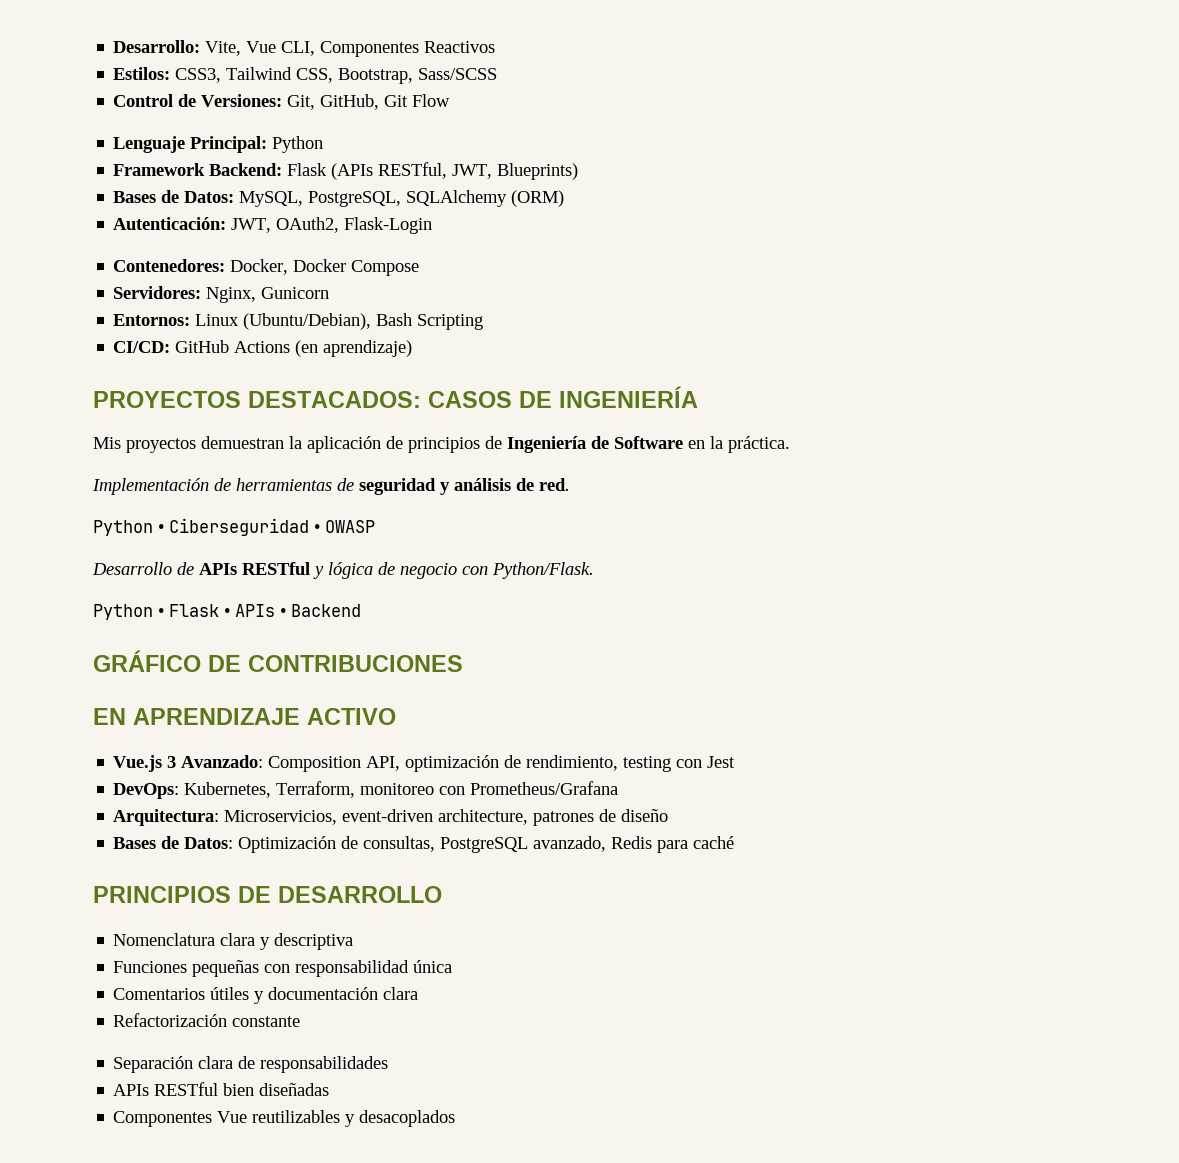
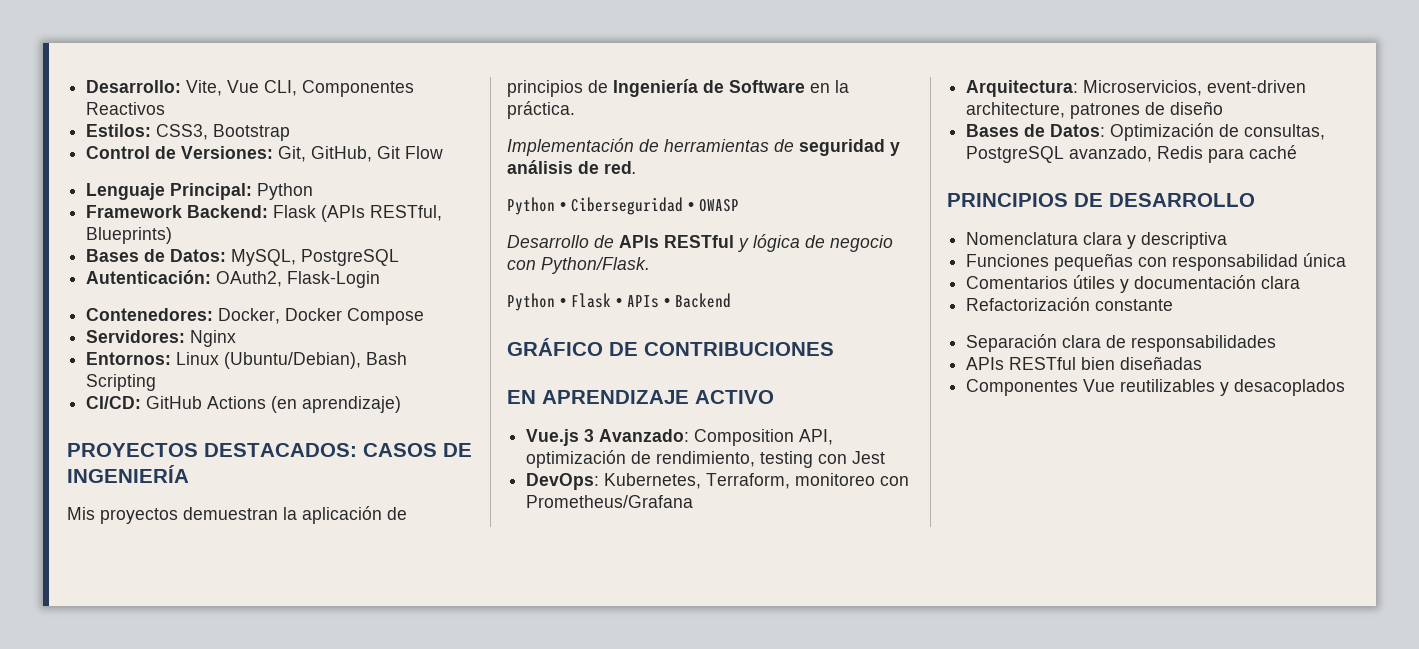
[226,67,498,84] Tailwind CSS, Bootstrap, Sass/SCSS -> [213,124,291,141] Bootstrap
[452,164,493,179] JWT, -> (443, 213) none
[308,190,565,207] PostgreSQL, SQLAlchemy (ORM) -> [301,249,400,266] PostgreSQL
[231,218,272,233] JWT, -> (212, 277) none
[206,287,330,303] Nginx, Gunicorn -> [190,330,237,347] Nginx

